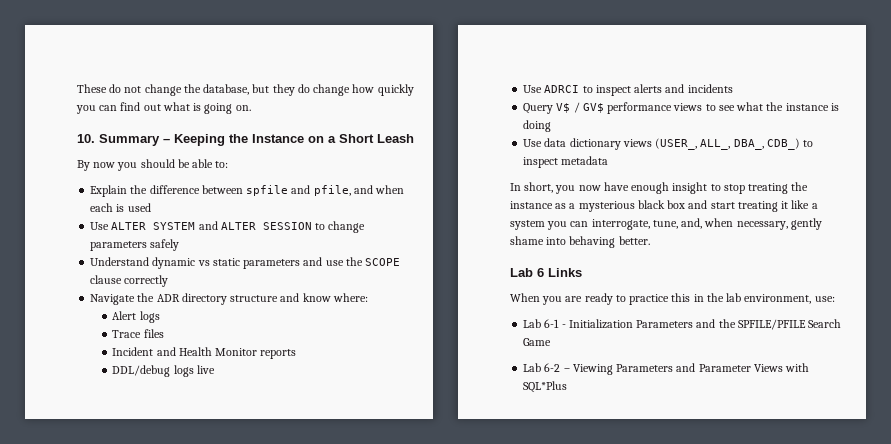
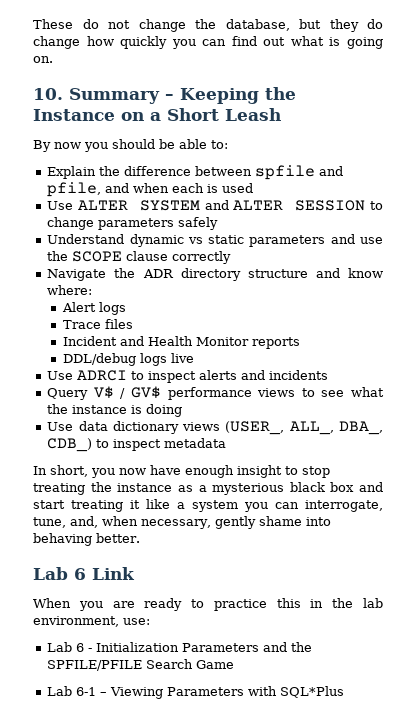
[548,268,582,277] Links -> [92,567,135,580] Link
[544,319,560,328] 6-1 -> [76,643,85,652] 6
[544,363,561,372] 6-2 -> [76,687,97,696] 6‑1
[676,363,783,372] and Parameter Views -> (245, 691) none

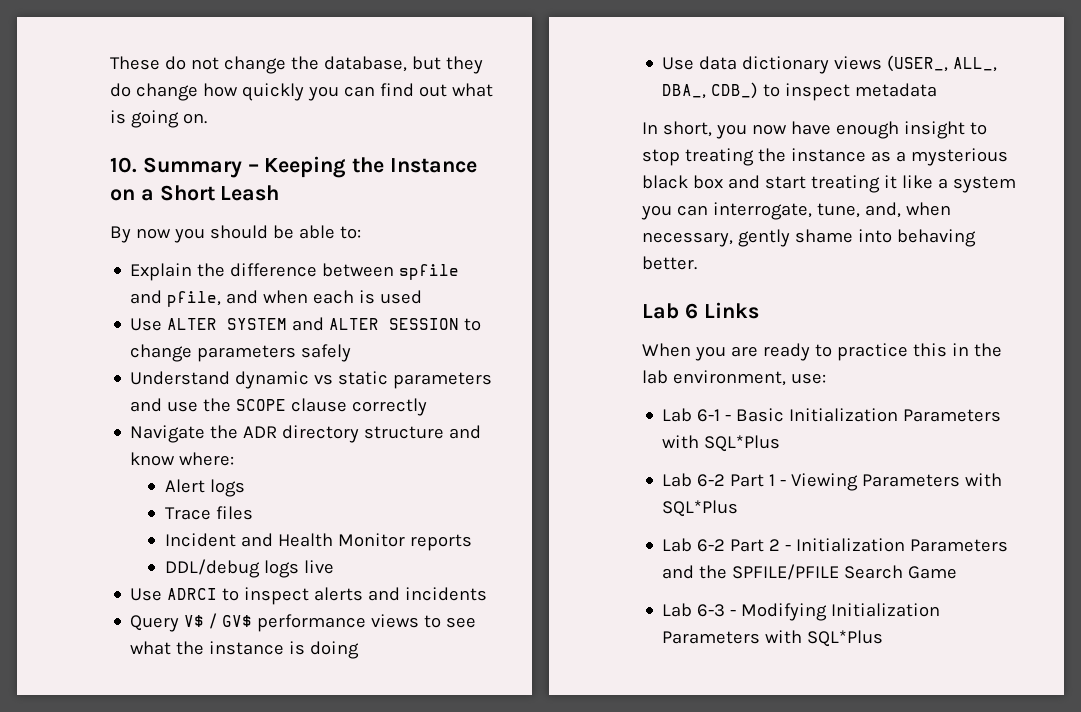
[92,567,135,580] Link -> [703,302,759,319] Links
[76,643,85,652] 6 -> [697,408,1002,422] [662,435,781,452] [662,473,1003,491] [662,500,739,517] [662,538,781,552] 6-1 - Basic Initialization Parameters with SQL*Plus // Lab 6-2 Part 1 - Viewing Parameters with SQL*Plus // Lab 6-2 Part 2
[76,687,164,699] 6‑1 – Viewing -> [697,603,941,621] 6-3 - Modifying Initialization

